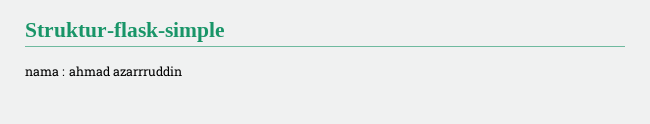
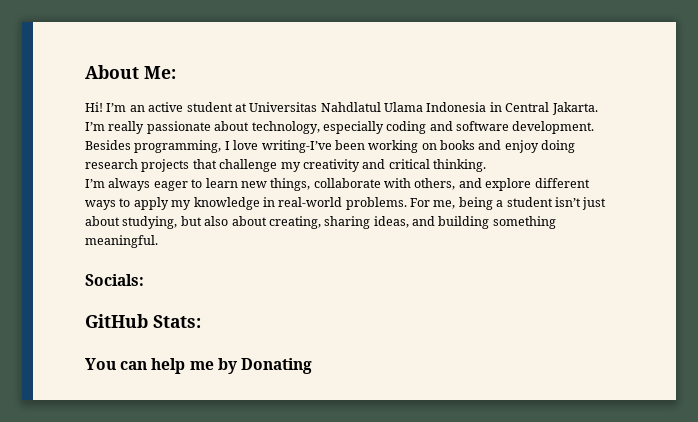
[25,22,225,42] [25,66,183,77] Struktur-flask-simple // nama : ahmad azarrruddin -> [85,65,176,79] [85,102,598,115] [85,121,595,134] [85,140,576,153] [85,159,486,172] [85,178,590,191] [85,197,607,210] [85,216,556,229] [85,235,158,248] [85,274,144,286] [85,314,201,328] [85,358,312,374] About Me: // Hi! I’m an active student at Universitas Nahdlatul Ulama Indonesia in Central Jakarta. I’m really passionate about technology, especially coding and software development. Besides programming, I love writing-I’ve been working on books and enjoy doing research projects that challenge my creativity and critical thinking. // I’m always eager to learn new things, collaborate with others, and explore different ways to apply my knowledge in real-world problems. For me, being a student isn’t just about studying, but also about creating, sharing ideas, and building something meaningful. // Socials: // GitHub Stats: // You can help me by Donating

